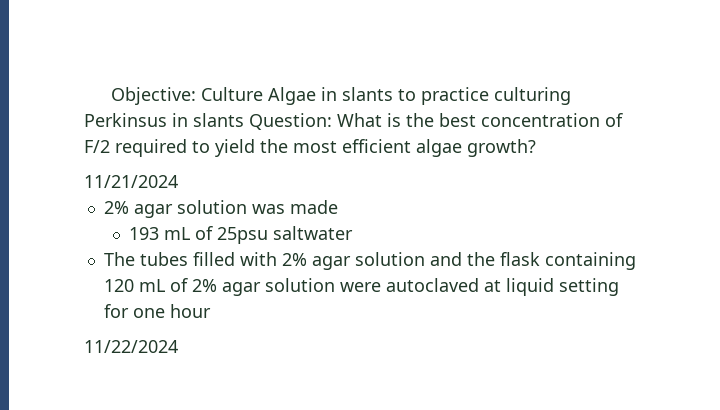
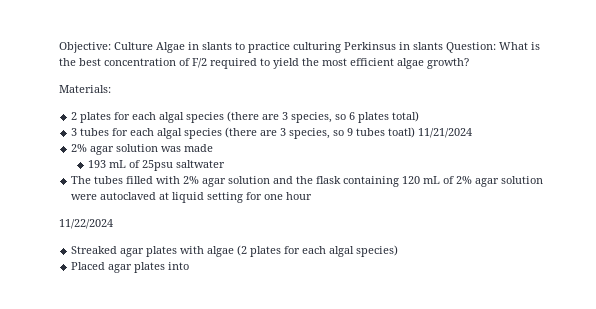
(536, 148) none -> [59,85,111,93] [71,111,420,123] [71,127,416,139] Materials: // 2 plates for each algal species (there are 3 species, so 6 plates total) // 3 tubes for each algal species (there are 3 species, so 9 tubes toatl)
(178, 346) none -> [71,245,399,257] [71,262,190,273] // Streaked agar plates with algae (2 plates for each algal species) // Placed agar plates into

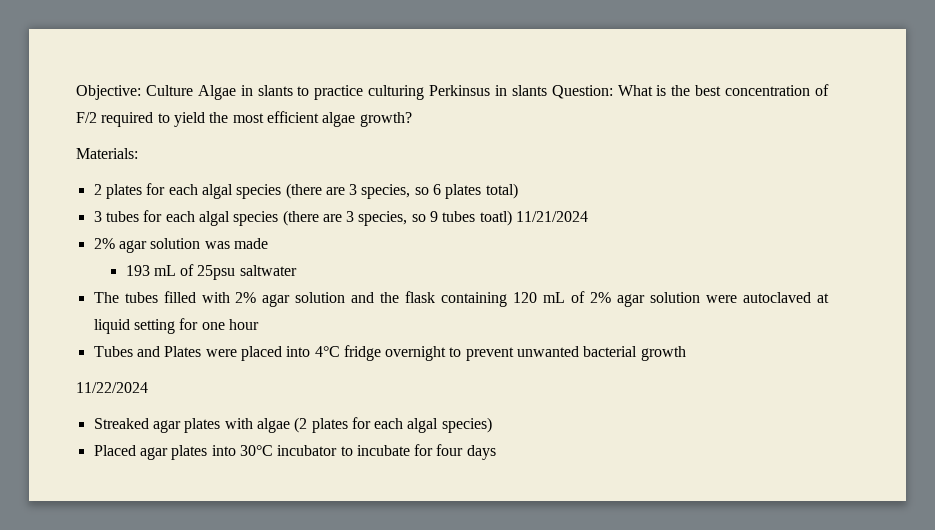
(313, 196) none -> [93,345,686,361] // Tubes and Plates were placed into 4°C fridge overnight to prevent unwanted bacterial growth
(190, 266) none -> [239,444,496,460] 30°C incubator to incubate for four days

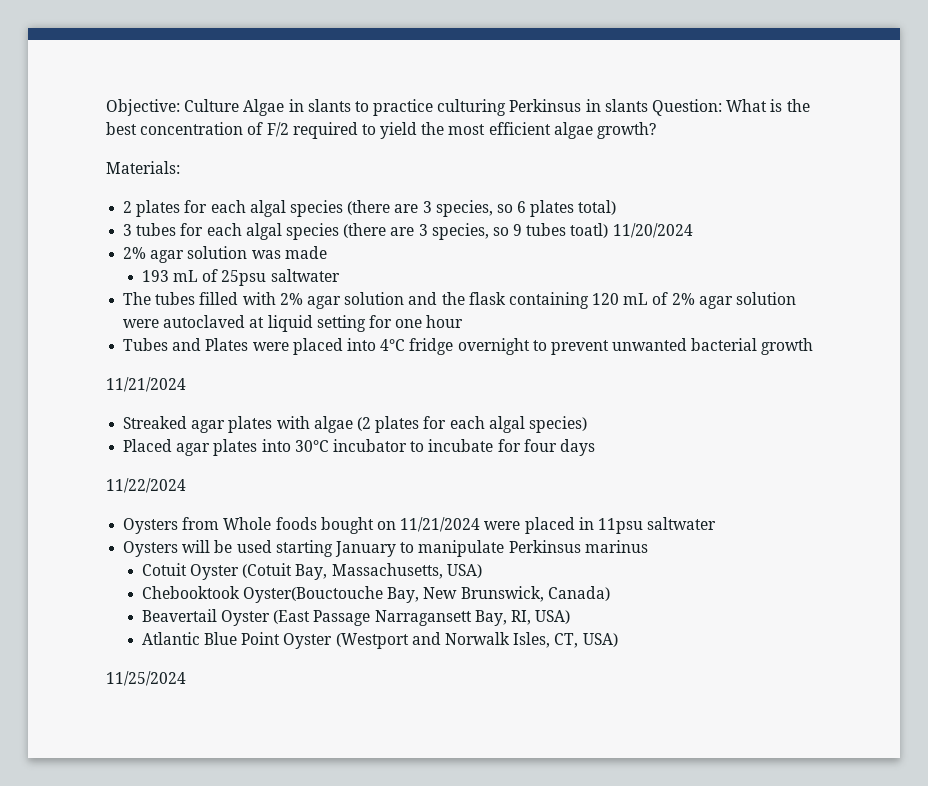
[516,211,589,222] 11/21/2024 -> [612,223,693,238] 11/20/2024
[76,382,148,393] 11/22/2024 -> [106,377,186,392] 11/21/2024
(496, 452) none -> [106,478,186,493] [123,517,717,534] [123,540,648,557] [141,563,482,580] [141,586,610,603] [141,609,571,626] [141,632,618,649] [106,671,186,686] // 11/22/2024 // Oysters from Whole foods bought on 11/21/2024 were placed in 11psu saltwater // Oysters will be used starting January to manipulate Perkinsus marinus // Cotuit Oyster (Cotuit Bay, Massachusetts, USA) // Chebooktook Oyster(Bouctouche Bay, New Brunswick, Canada) // Beavertail Oyster (East Passage Narragansett Bay, RI, USA) // Atlantic Blue Point Oyster (Westport and Norwalk Isles, CT, USA) // 11/25/2024

